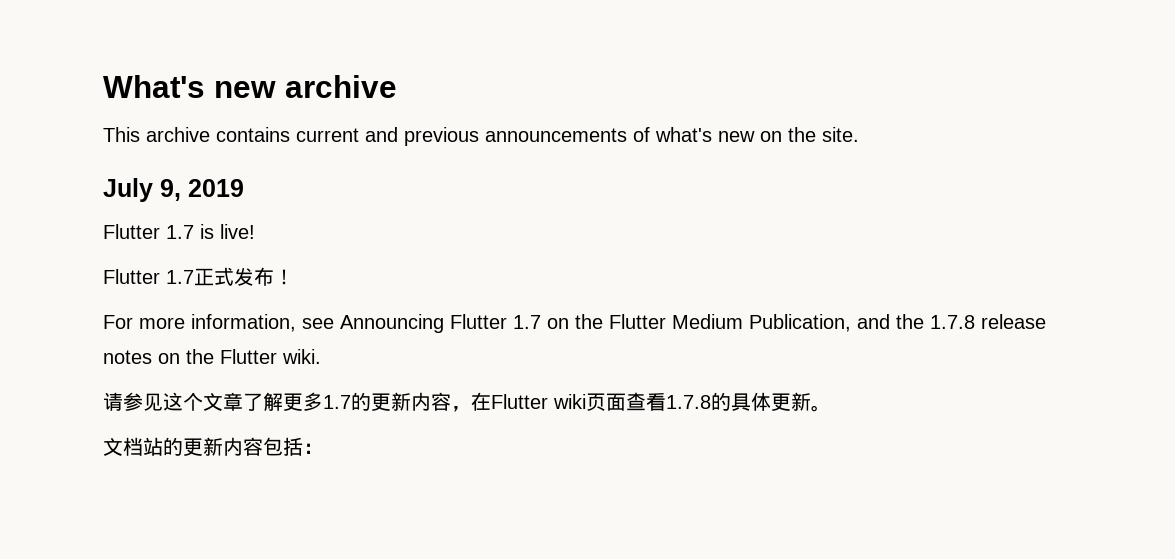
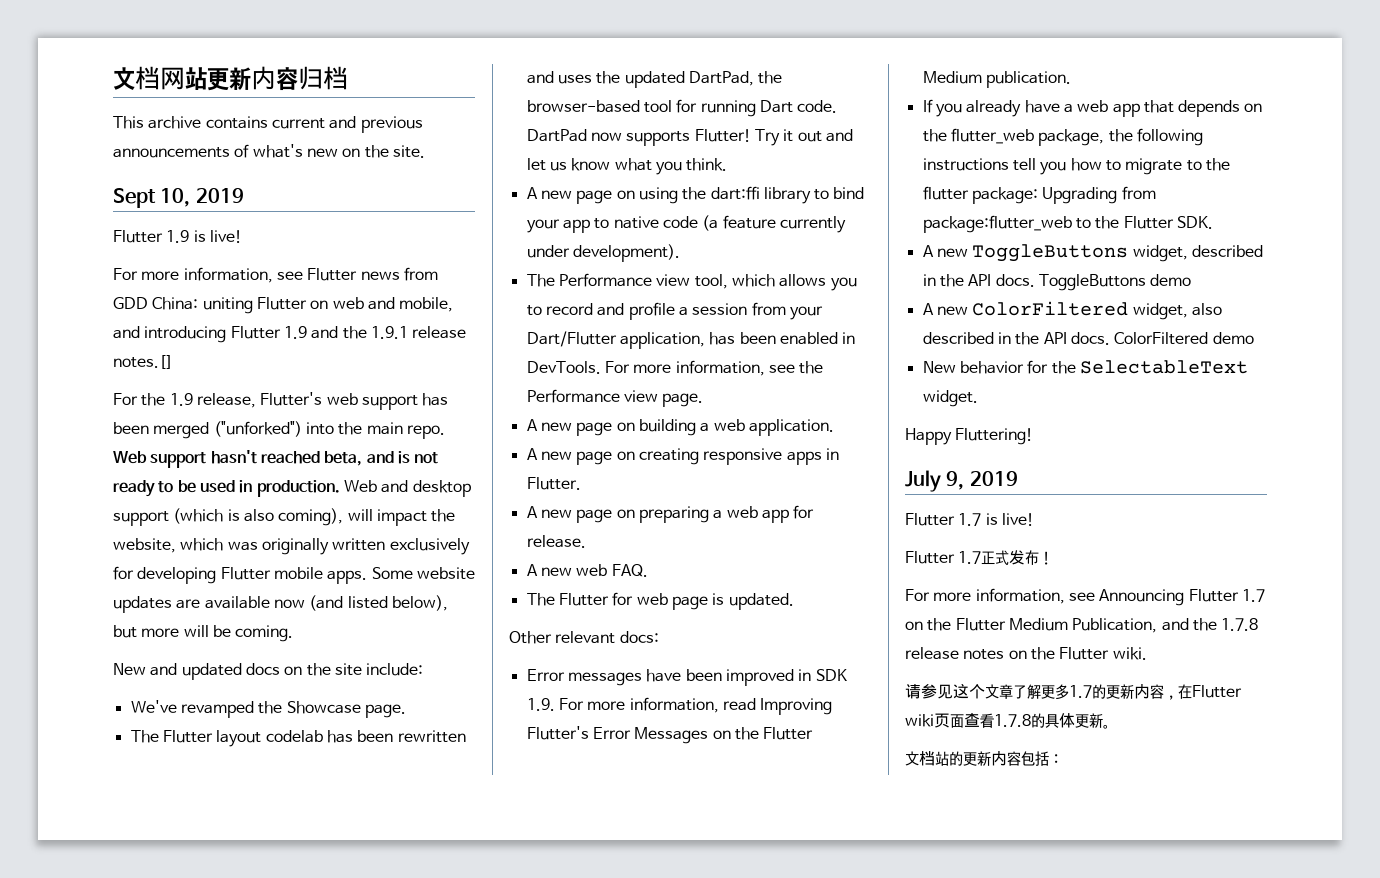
[103,75,397,98] What's new archive -> [113,66,348,91] 文档网站更新内容归档
(859, 134) none -> [113,188,244,208] [113,230,242,243] [113,267,438,283] [113,297,454,314] [113,326,467,343] [113,355,173,369] [113,392,449,410] [113,421,445,439] [113,450,439,468] [113,480,471,497] [113,508,456,526] [113,538,470,555] [113,566,475,584] [113,595,448,613] [113,625,294,642] [113,663,424,680] [130,700,406,718] [130,730,466,747] [526,71,783,88] [526,99,838,117] [526,129,853,146] [526,158,728,175] [526,186,865,204] [526,215,846,233] [526,244,680,262] [526,273,857,291] [526,302,823,320] [526,331,856,349] [526,360,824,376] [526,389,704,407] [526,419,834,436] [526,448,839,465] [526,477,581,490] [526,505,815,523] [526,535,586,548] [526,564,648,577] [526,592,794,610] [509,631,659,644] [526,669,847,686] [526,697,833,715] [526,726,814,744] [922,71,1071,88] [922,99,1263,117] [922,128,1203,146] [922,158,1230,175] [922,186,1156,204] [922,215,1213,233] [922,244,1263,262] [922,274,1192,291] [922,301,1222,320] [922,332,1254,345] [922,360,1248,374] [922,390,978,407] [905,428,1034,445] // Sept 10, 2019 // Flutter 1.9 is live! // For more information, see Flutter news from GDD China: uniting Flutter on web and mobile, and introducing Flutter 1.9 and the 1.9.1 release notes.[] // For the 1.9 release, Flutter's web support has been merged ("unforked") into the main repo. Web support hasn't reached beta, and is not ready to be used in production. Web and desktop support (which is also coming), will impact the website, which was originally written exclusively for developing Flutter mobile apps. Some website updates are available now (and listed below), but more will be coming. // New and updated docs on the site include: // We've revamped the Showcase page. // The Flutter layout codelab has been rewritten and uses the updated DartPad, the browser-based tool for running Dart code. DartPad now supports Flutter! Try it out and let us know what you think. // A new page on using the dart:ffi library to bind your app to native code (a feature currently under development). // The Performance view tool, which allows you to record and profile a session from your Dart/Flutter application, has been enabled in DevTools. For more information, see the Performance view page. // A new page on building a web application. // A new page on creating responsive apps in Flutter. // A new page on preparing a web app for release. // A new web FAQ. // The Flutter for web page is updated. // Other relevant docs: // Error messages have been improved in SDK 1.9. For more information, read Improving Flutter's Error Messages on the Flutter Medium publication. // If you already have a web app that depends on the flutter_web package, the following instructions tell you how to migrate to the flutter package: Upgrading from package:flutter_web to the Flutter SDK. // A new ToggleButtons widget, described in the API docs. ToggleButtons demo // A new ColorFiltered widget, also described in the API docs. ColorFiltered demo // New behavior for the SelectableText widget. // Happy Fluttering!

